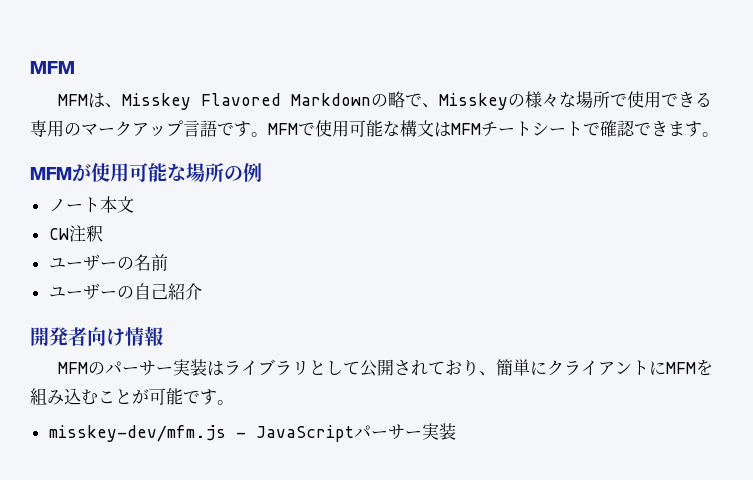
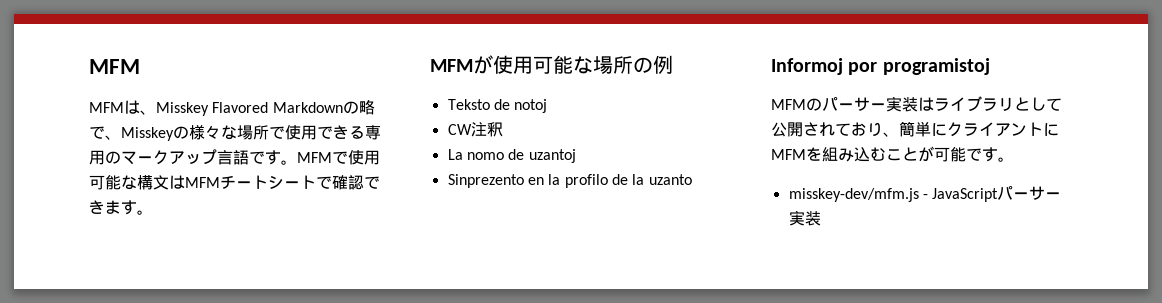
[48,196,134,213] ノート本文 -> [447,99,548,113] Teksto de notoj
[48,254,168,271] [48,283,202,300] [30,326,163,346] ユーザーの名前 // ユーザーの自己紹介 // 開発者向け情報 -> [447,149,576,163] [447,174,692,188] [771,58,990,75] La nomo de uzantoj // Sinprezento en la profilo de la uzanto // Informoj por programistoj

